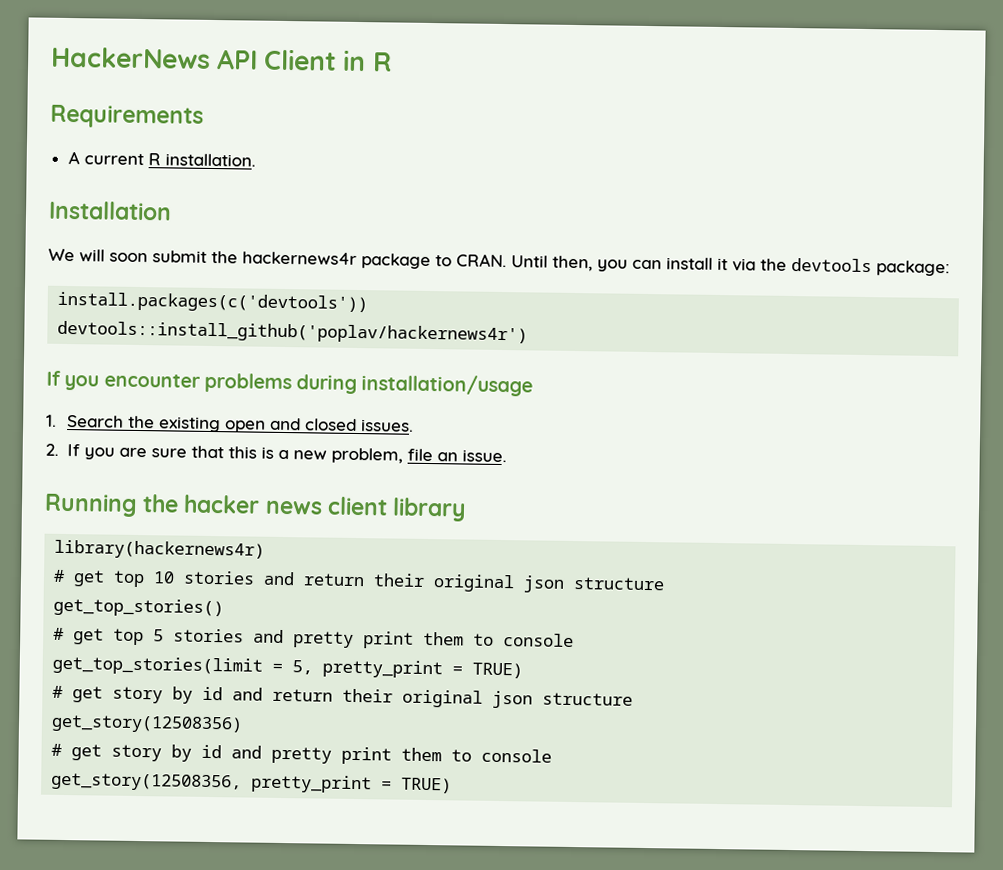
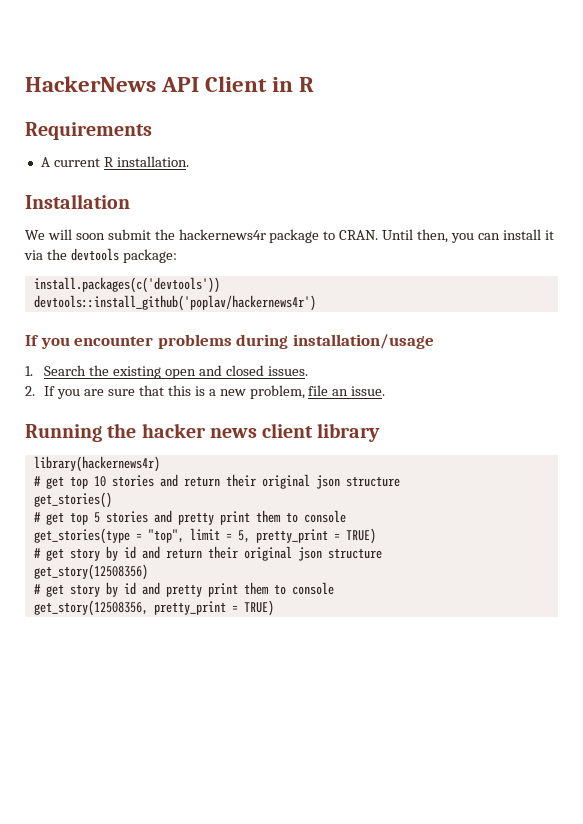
[53,597,225,618] get_top_stories() -> [33,492,112,508] get_stories()
[52,655,264,676] get_top_stories(limit -> [33,528,220,544] get_stories(type = "top", limit

